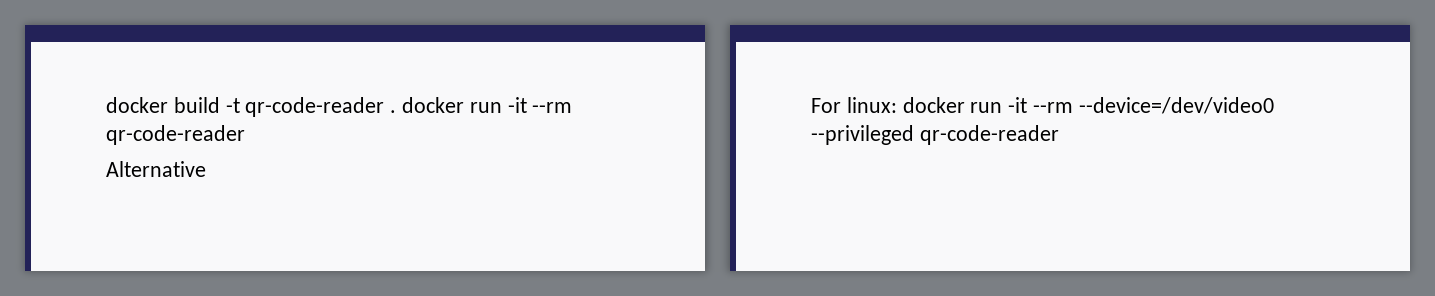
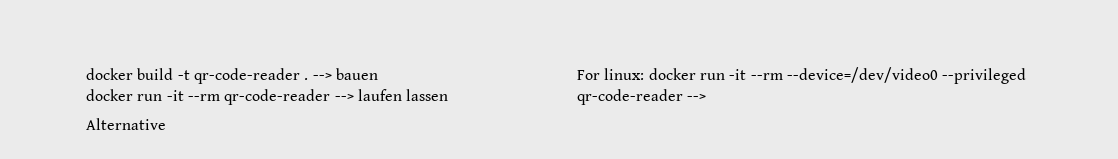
(397, 111) none -> [312,68,378,80] --> bauen //
(245, 135) none -> [334,89,449,101] --> laufen lassen
(1059, 135) none -> [687,94,707,101] -->

